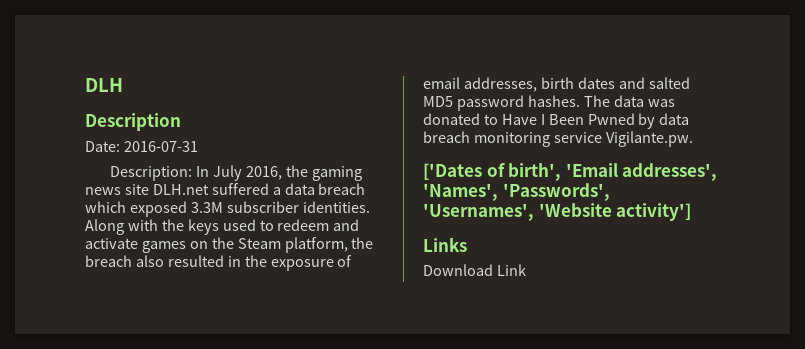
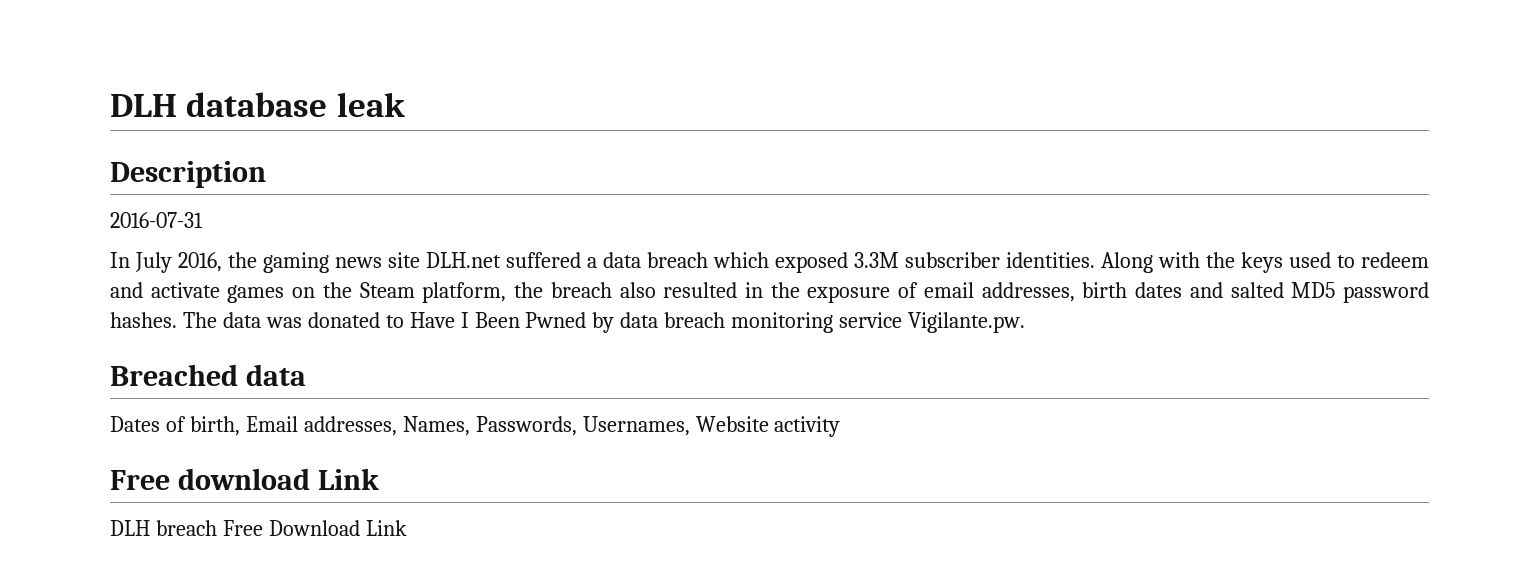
[85,78,123,92] DLH -> [110,92,405,117] DLH database leak
[85,141,120,152] Date: -> (266, 174) none
[110,166,193,181] Description: -> (203, 220) none
[423,163,718,181] [423,183,610,201] [423,203,692,221] [423,237,467,252] ['Dates of birth', 'Email addresses', 'Names', 'Passwords', 'Usernames', 'Website activity'] // Links // -> [110,364,306,386] [110,416,841,437] [110,468,379,490] [110,520,263,536] Breached data // Dates of birth, Email addresses, Names, Passwords, Usernames, Website activity // Free download Link // DLH breach Free

